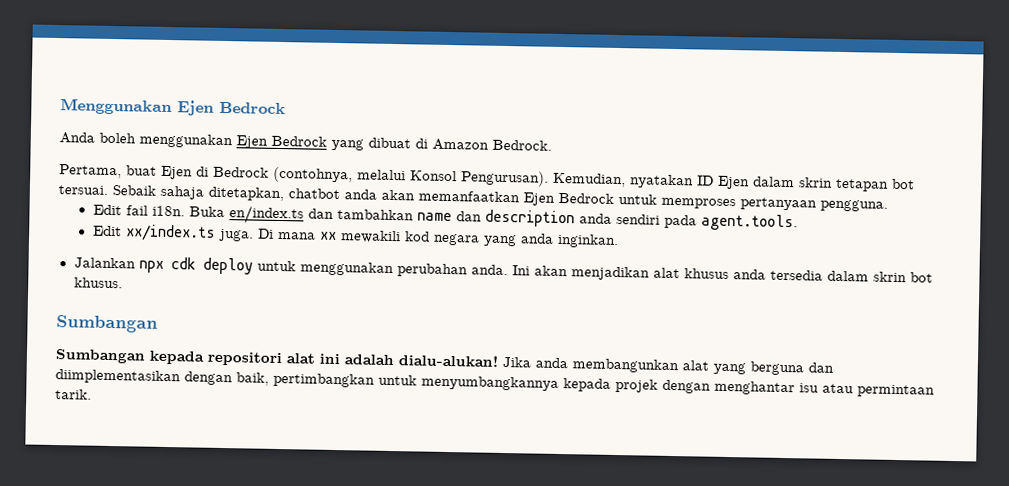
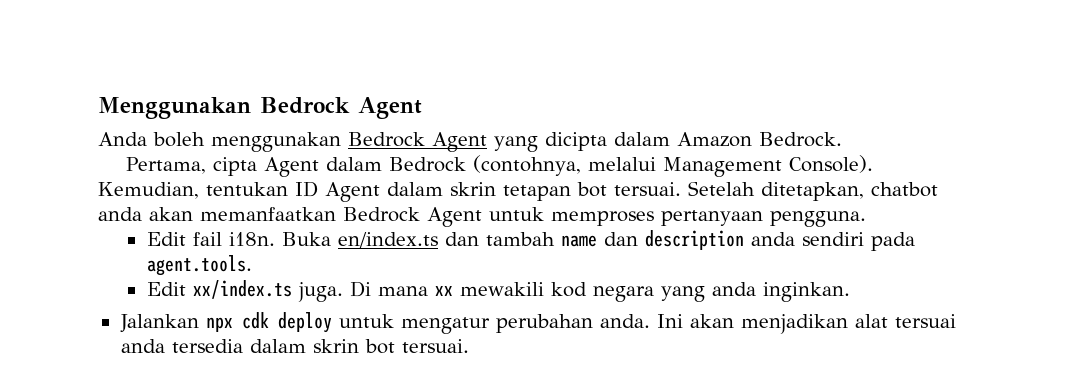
[177,100,286,116] Ejen Bedrock -> [260,97,422,119] Bedrock Agent
[236,135,552,151] [59,164,750,190] Ejen Bedrock yang dibuat di Amazon Bedrock. // Pertama, buat Ejen di Bedrock (contohnya, melalui Konsol Pengurusan). Kemudian, nyatakan ID Ejen -> [348,132,842,152] [126,155,874,177] [98,181,380,202] Bedrock Agent yang dicipta dalam Amazon Bedrock. // Pertama, cipta Agent dalam Bedrock (contohnya, melalui Management Console). Kemudian, tentukan ID Agent
[112,185,204,200] Sebaik sahaja -> [688,181,755,196] Setelah
[523,192,614,206] Ejen Bedrock -> [343,207,482,227] Bedrock Agent
[336,209,414,221] tambahkan -> [485,232,555,246] tambah
[299,261,394,277] menggunakan -> [400,317,490,334] mengatur
[683,268,729,279] khusus -> [894,314,956,328] tersuai
[73,277,123,289] [56,315,158,333] [55,349,834,376] [55,369,935,398] [55,389,92,400] khusus. // Sumbangan // Sumbangan kepada repositori alat ini adalah dialu-alukan! Jika anda membangunkan alat yang berguna dan diimplementasikan dengan baik, pertimbangkan untuk menyumbangkannya kepada projek dengan menghantar isu atau permintaan tarik. -> [401,339,469,353] tersuai.

